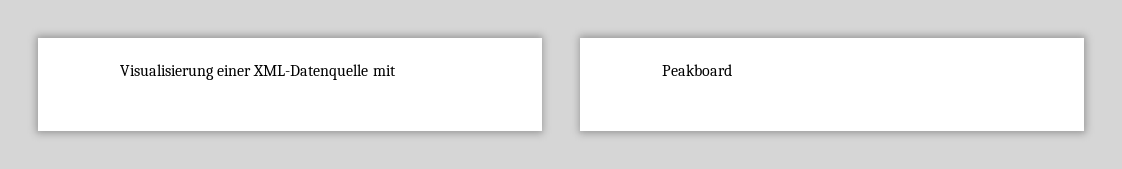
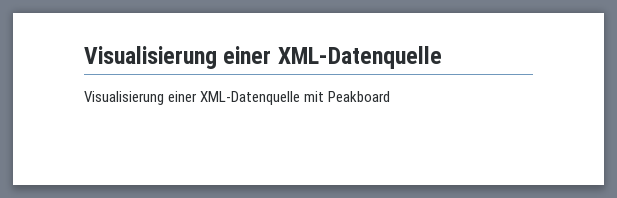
[120,64,369,80] Visualisierung einer XML-Datenquelle -> [84,46,442,69] [84,91,301,105] Visualisierung einer XML-Datenquelle // Visualisierung einer XML-Datenquelle

